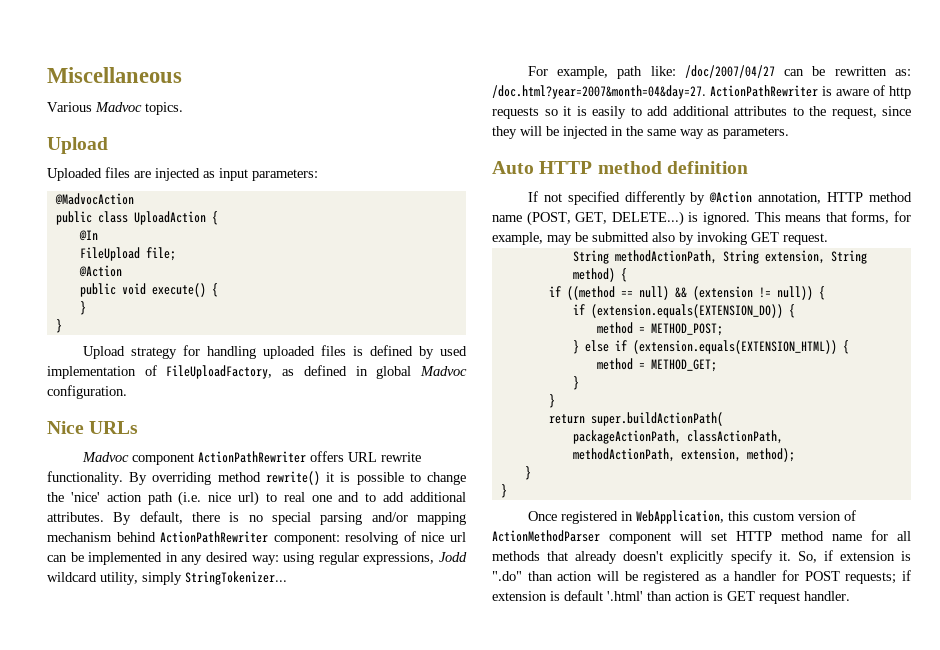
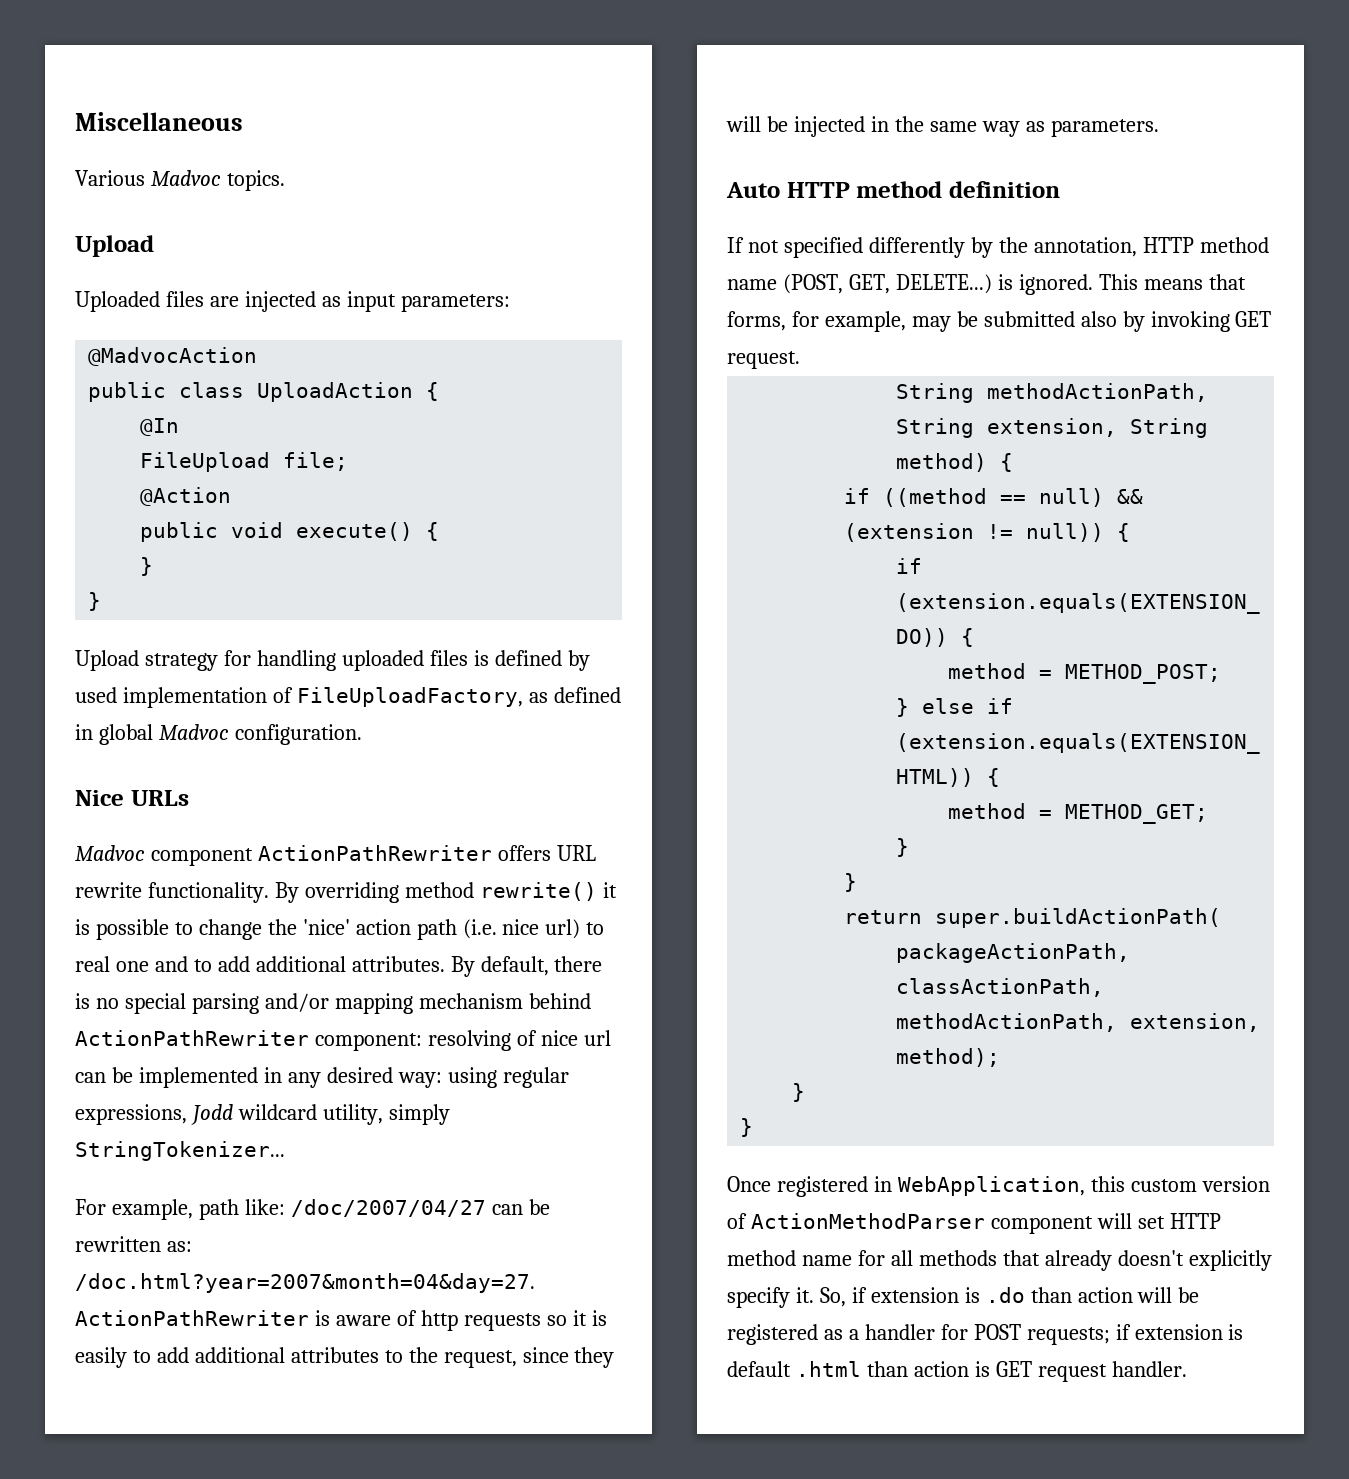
[709,191,753,203] @Action -> [998,237,1028,253] the
[492,571,522,581] ".do" -> [985,1287,1025,1303] .do
[607,591,643,601] '.html' -> [795,1361,861,1377] .html

